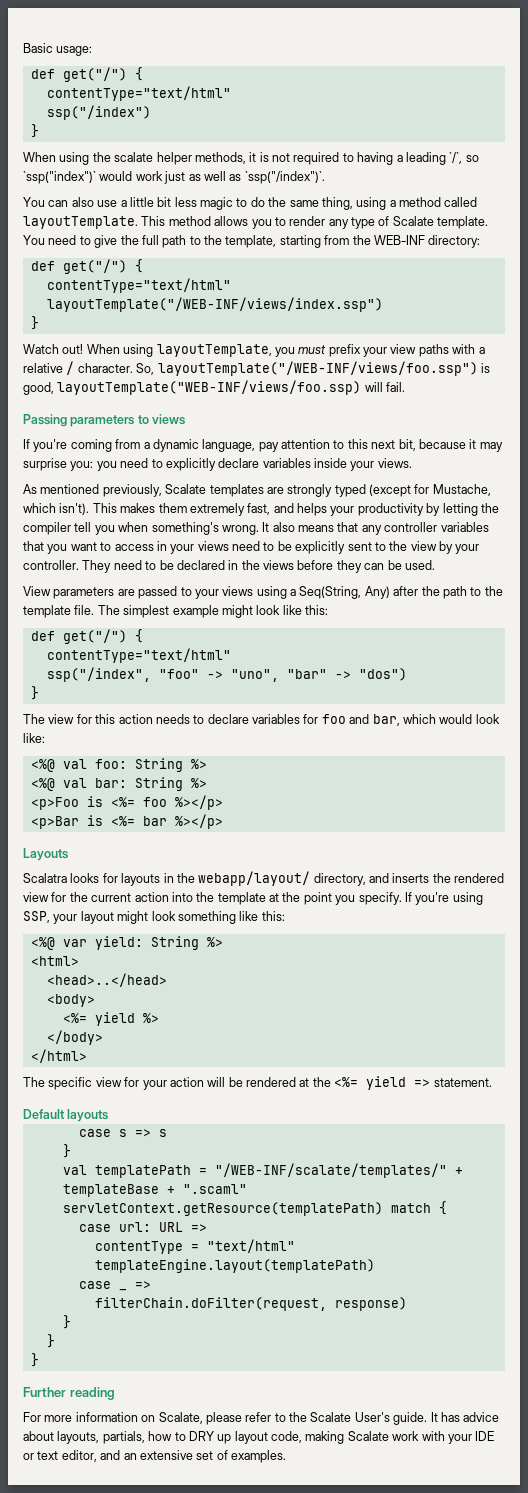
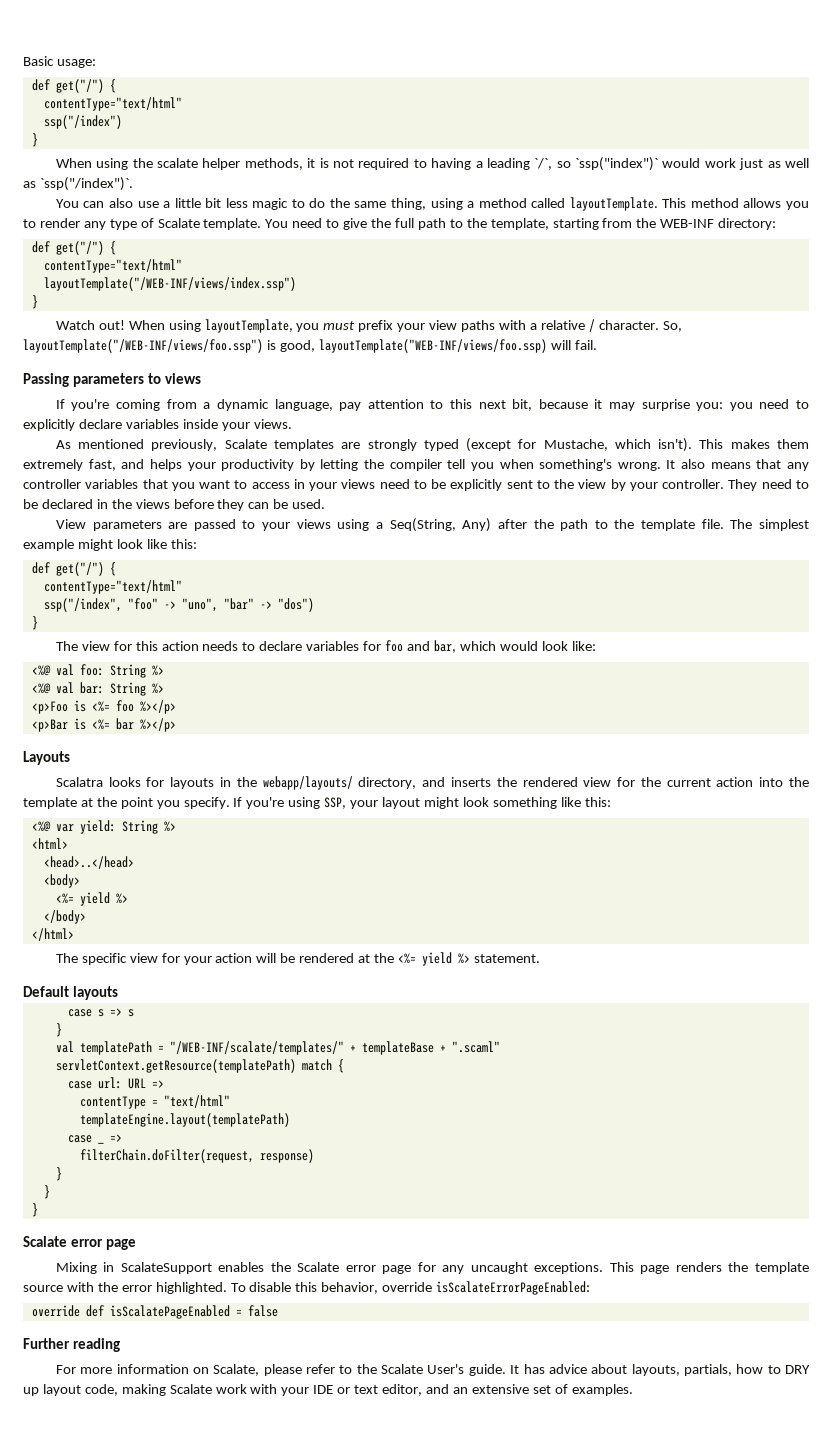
[198,871,311,886] webapp/layout/ -> [262,776,353,790] webapp/layouts/
[414,1079,431,1087] => -> [457,953,470,964] %>
(39, 1360) none -> [23,1236,137,1250] [55,1262,810,1274] [23,1281,591,1295] [31,1305,278,1319] // Scalate error page // Mixing in ScalateSupport enables the Scalate error page for any uncaught exceptions. This page renders the template source with the error highlighted. To disable this behavior, override isScalateErrorPageEnabled: // override def isScalatePageEnabled = false

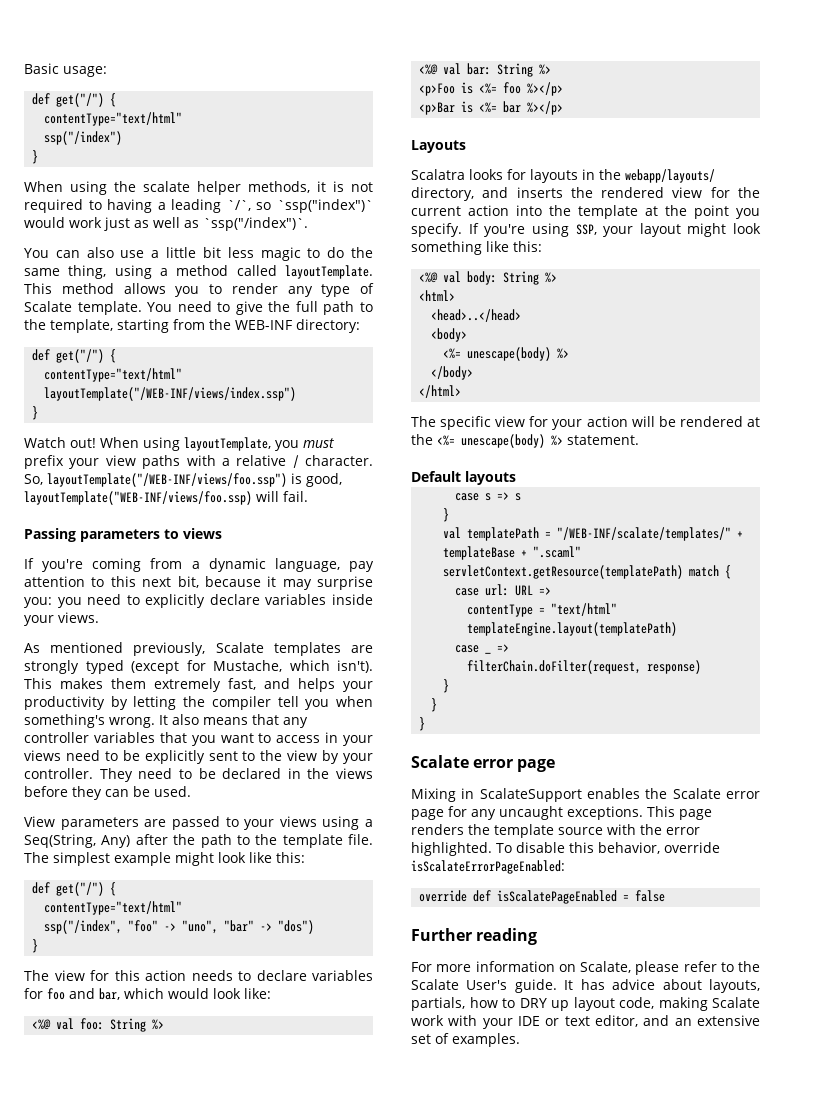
[55,820,116,834] var yield: -> [443,271,498,285] val body:
[79,892,110,906] yield -> [467,347,552,361] unescape(body)
[421,952,452,966] yield -> [461,434,545,448] unescape(body)

